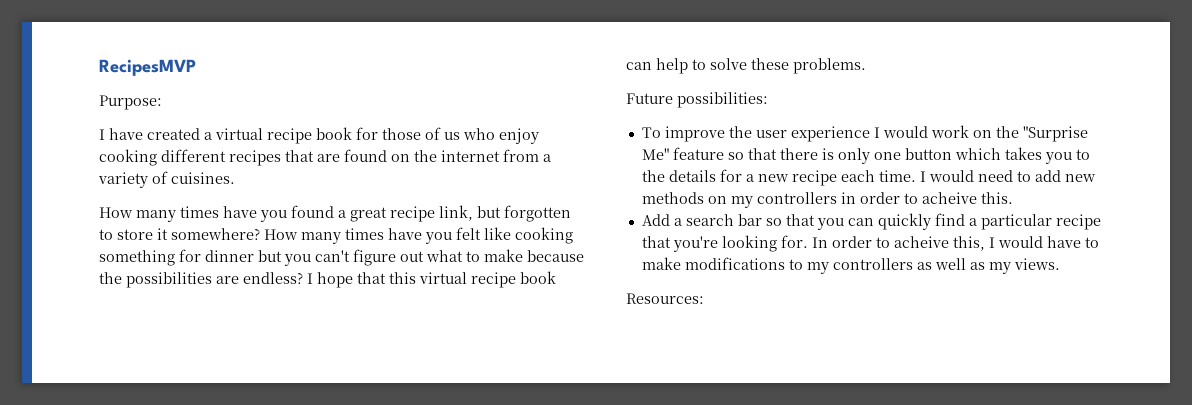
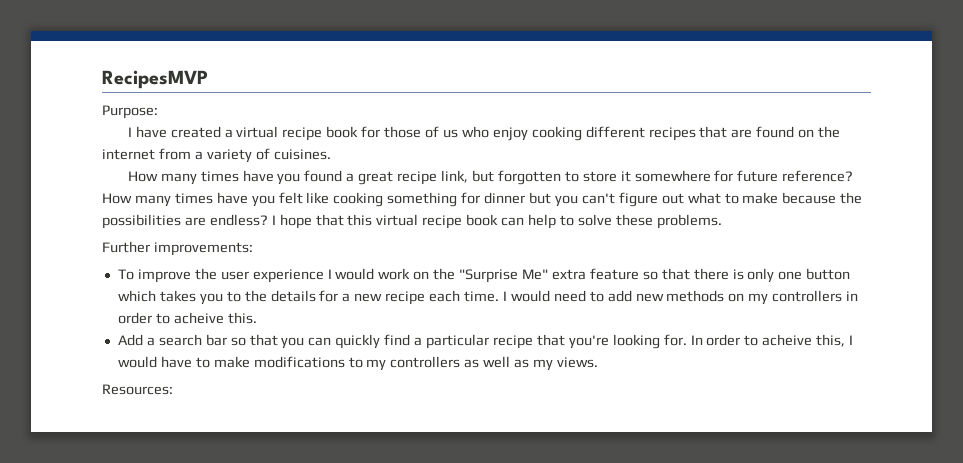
[171,228,260,240] somewhere? -> [634,170,854,182] somewhere for future reference?
[626,92,768,108] Future possibilities: -> [102,241,253,256] Further improvements:
(669, 154) none -> [551,269,586,280] extra

